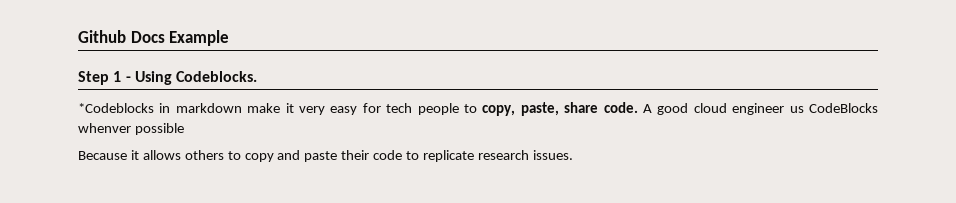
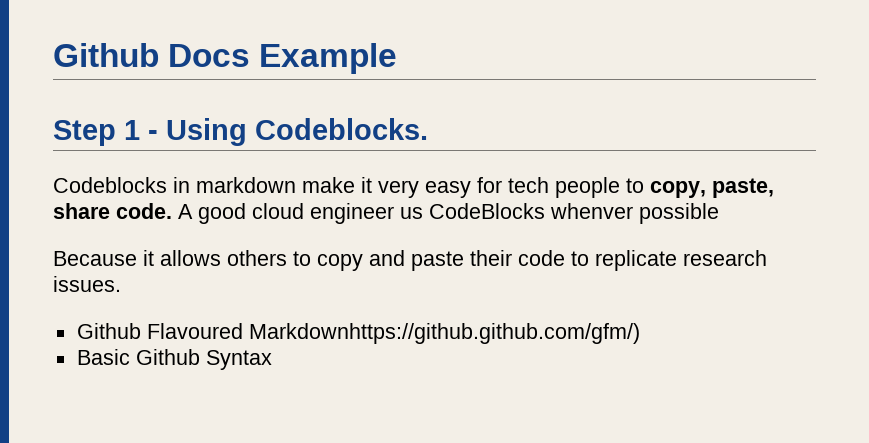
[78,103,154,113] *Codeblocks -> [53,177,167,193] Codeblocks
(573, 155) none -> [76,323,640,344] [76,349,272,370] // Github Flavoured Markdownhttps://github.github.com/gfm/) // Basic Github Syntax

